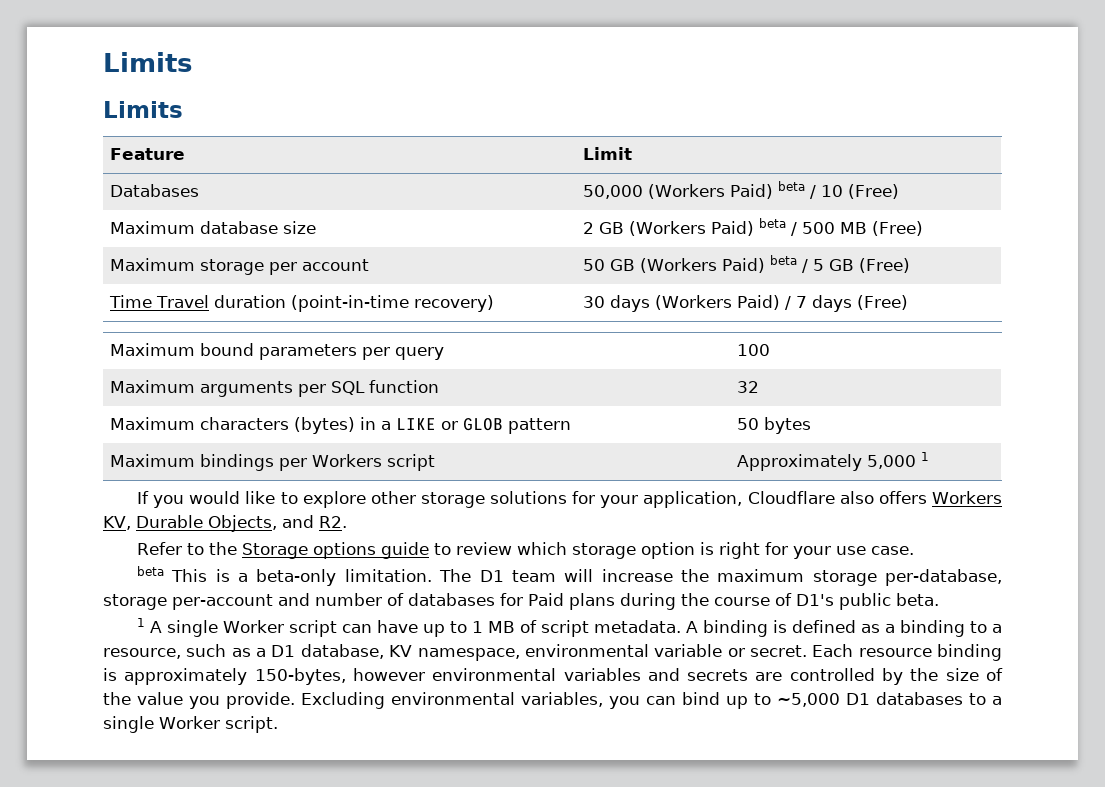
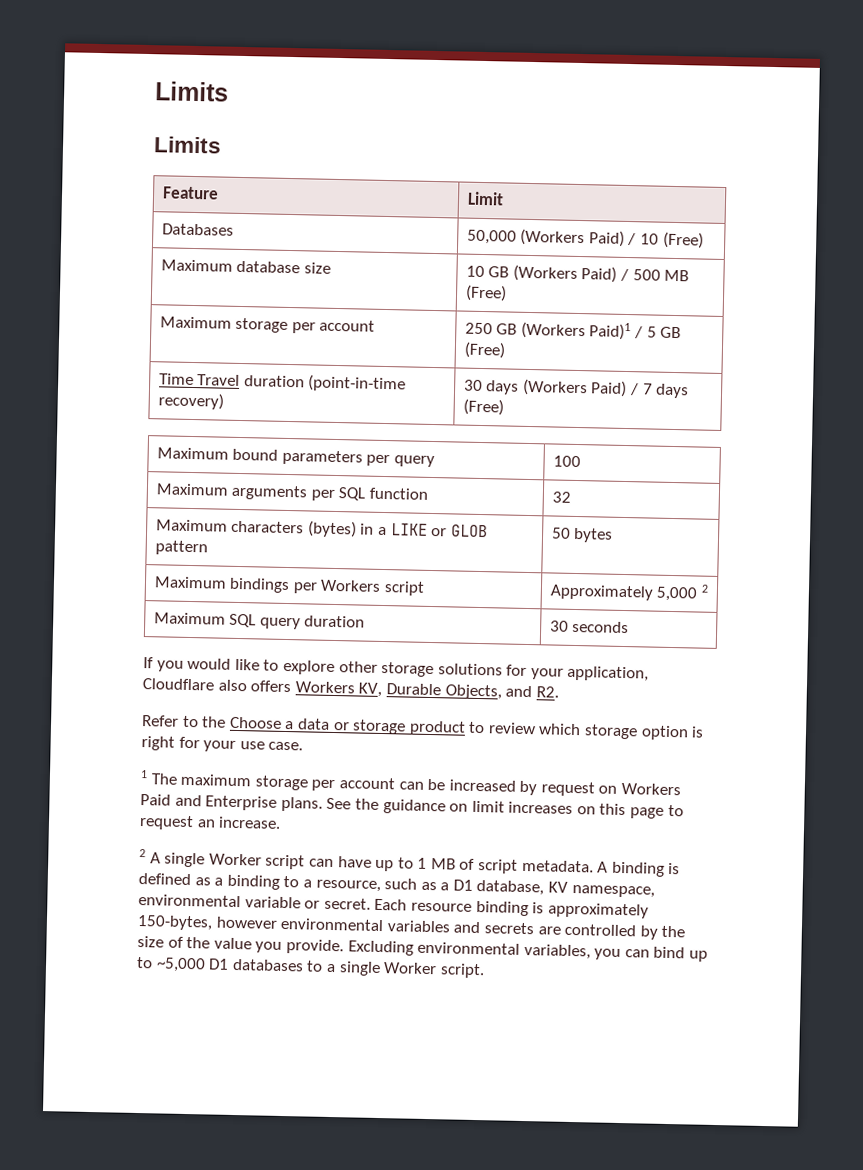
[777,181,805,191] beta -> (625, 238) none
[582,218,786,236] 2 GB (Workers Paid) beta -> [465,264,618,283] 10 GB (Workers Paid)
[582,255,797,273] 50 GB (Workers Paid) beta -> [464,321,632,341] 250 GB (Workers Paid)1
[920,452,929,461] 1 -> [700,584,709,593] [153,612,366,630] [549,620,630,634] 2 // Maximum SQL query duration | 30 seconds
[241,542,429,559] Storage options guide -> [228,716,466,736] Choose a data or storage product
[136,566,1003,586] [103,593,939,610] [136,618,145,627] beta This is a beta-only limitation. The D1 team will increase the maximum storage per-database, storage per-account and number of databases for Paid plans during the course of D1's public beta. // 1 -> [140,770,682,797] [140,794,684,819] [139,814,282,831] [139,848,146,858] 1 The maximum storage per account can be increased by request on Workers Paid and Enterprise plans. See the guidance on limit increases on this page to request an increase. // 2

